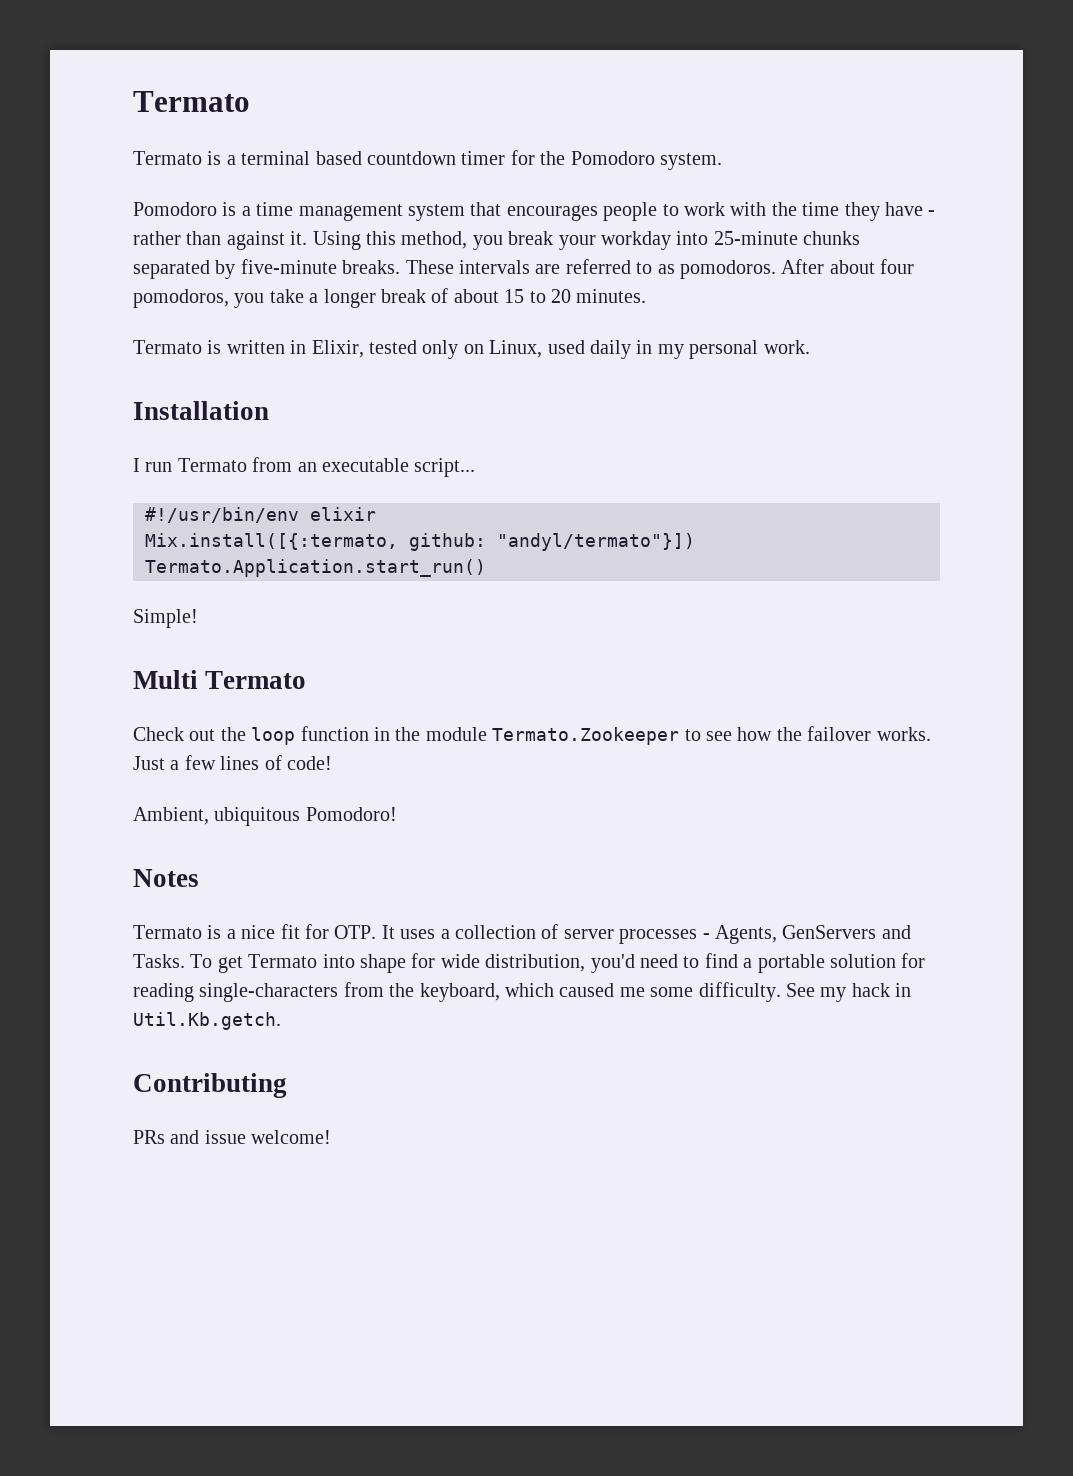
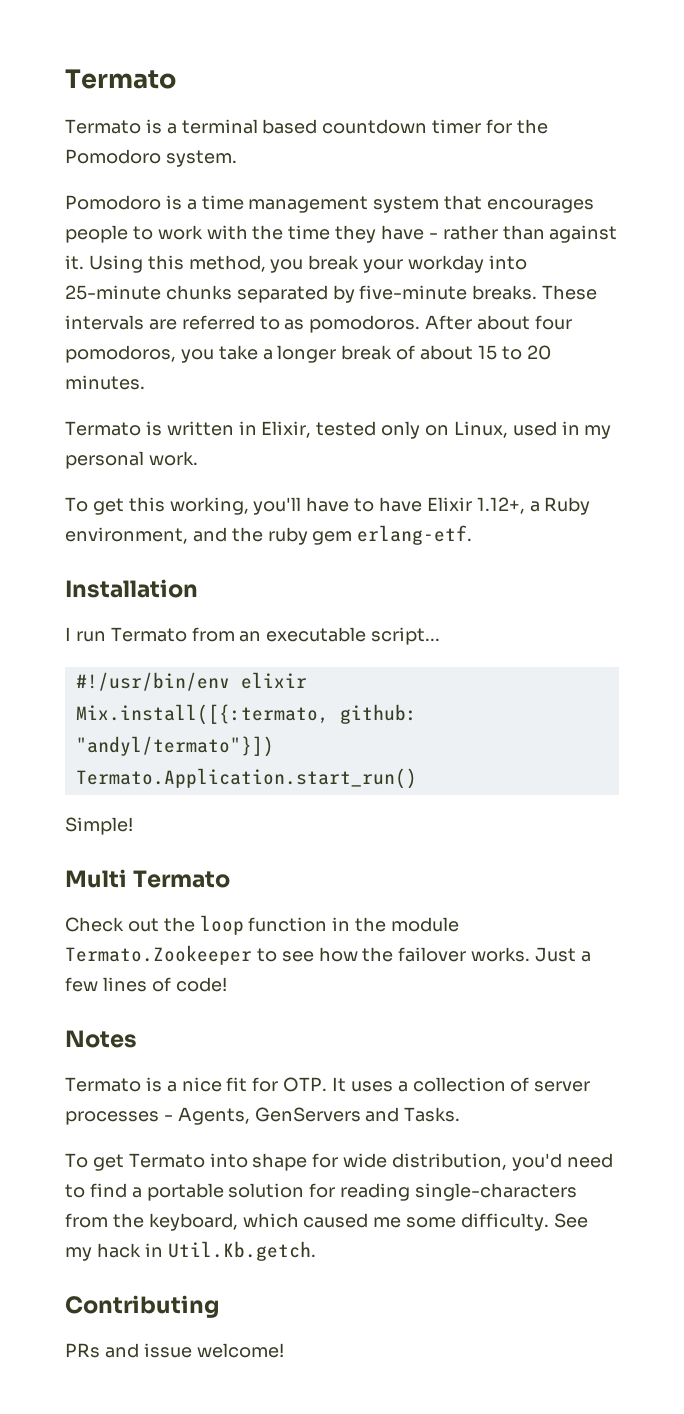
[589,340,631,359] daily -> (557, 428) none
(810, 347) none -> [65,497,591,515] [65,525,473,545] // To get this working, you'll have to have Elixir 1.12+, a Ruby environment, and the ruby gem erlang-etf.
[133,807,397,826] // Ambient, ubiquitous Pomodoro! -> (227, 984) none
(185, 961) none -> (461, 1114) //

